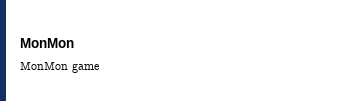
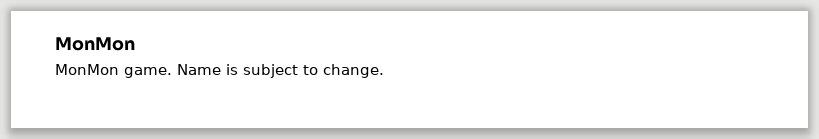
[72,63,99,73] game -> [124,64,384,78] game. Name is subject to change.

